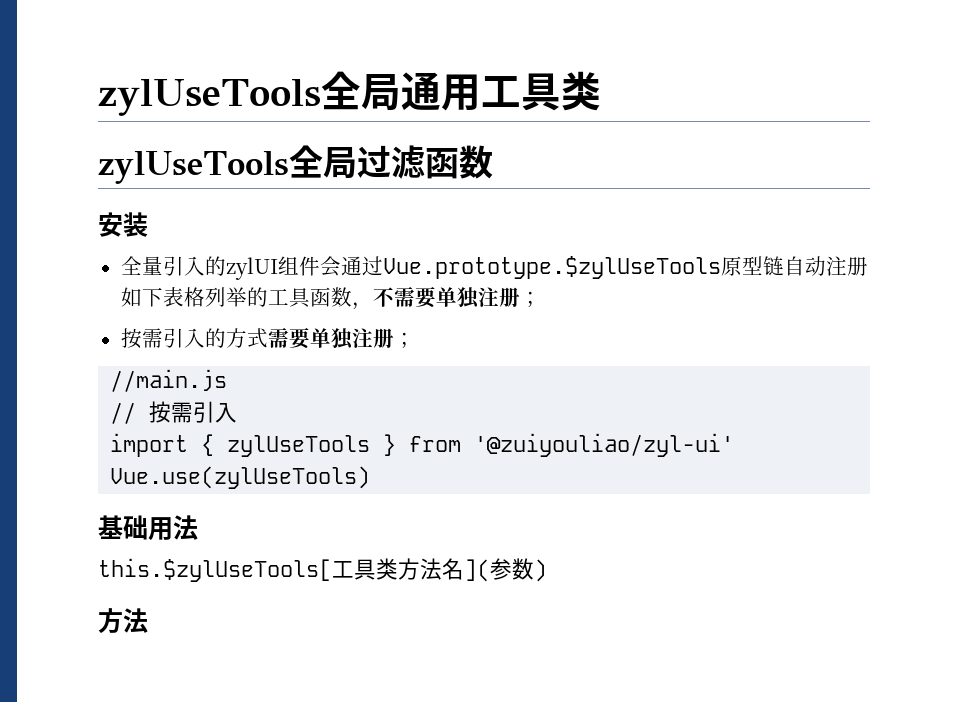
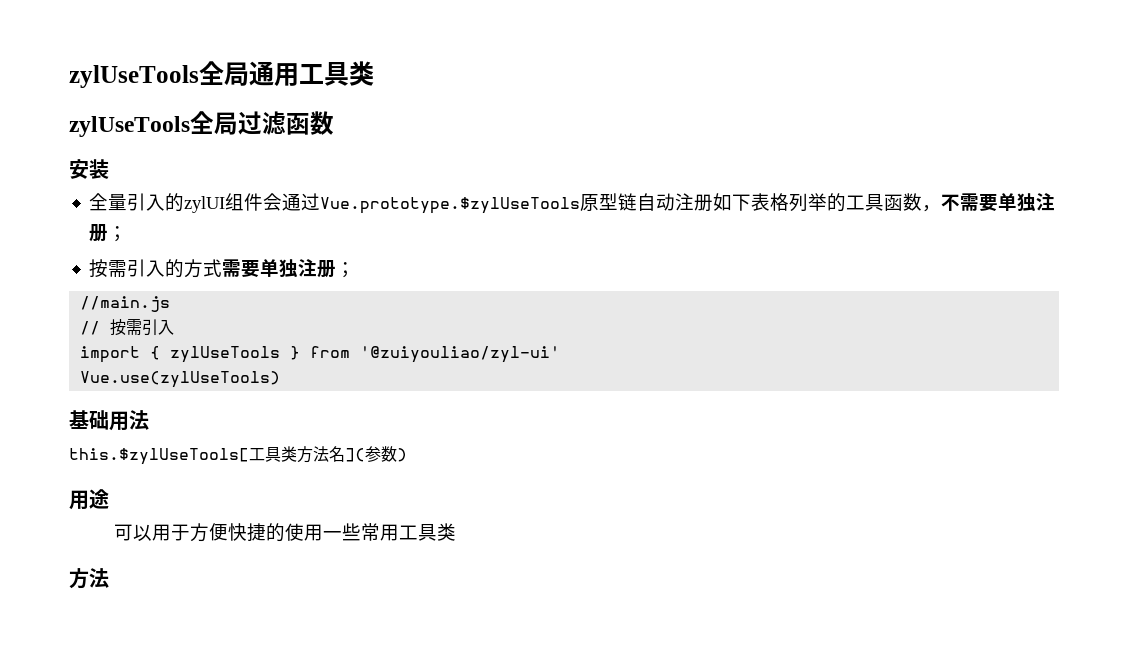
(547, 570) none -> [69,489,109,510] [113,523,456,542] // 用途 // 可以用于方便快捷的使用一些常用工具类

